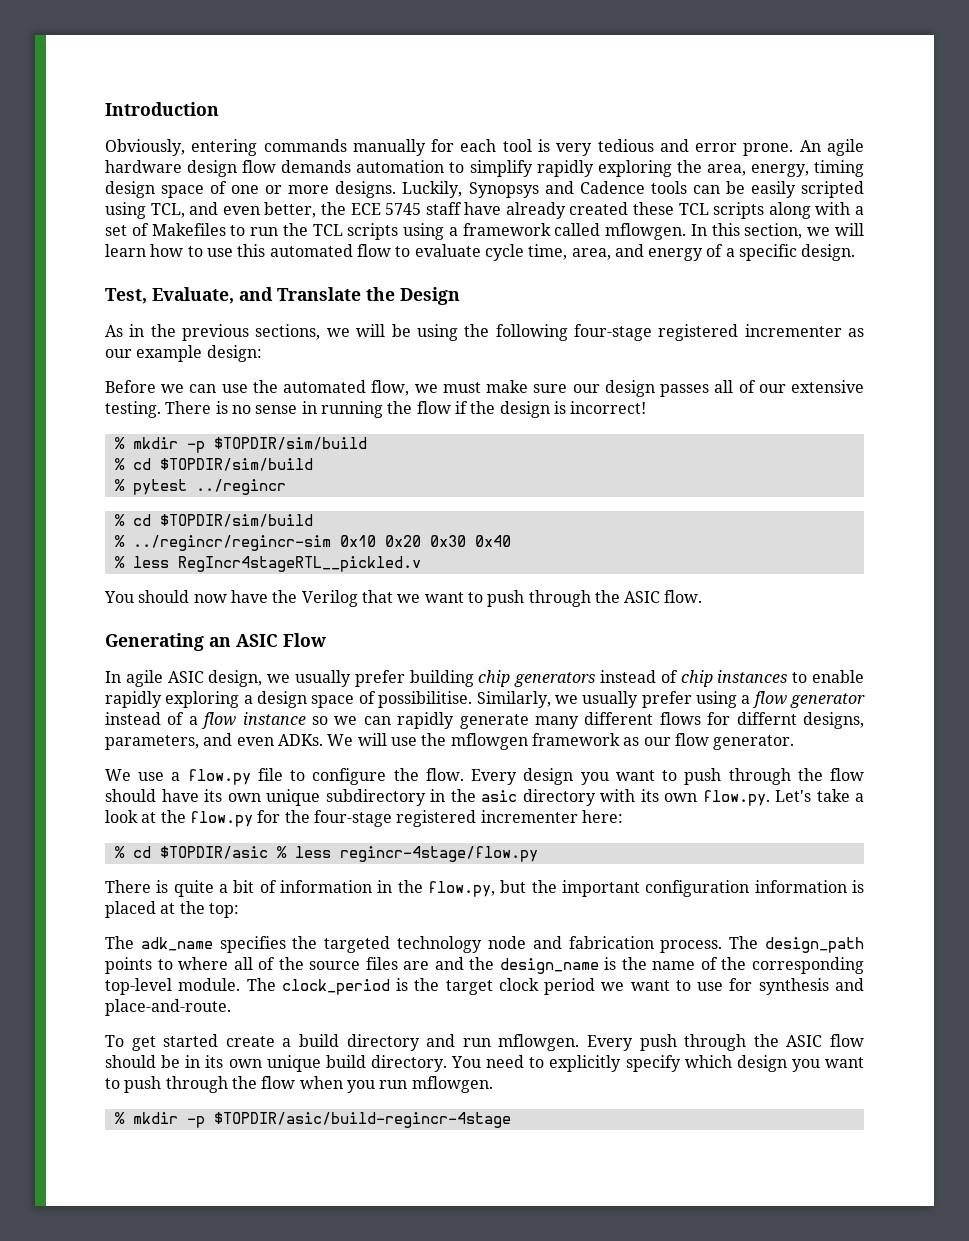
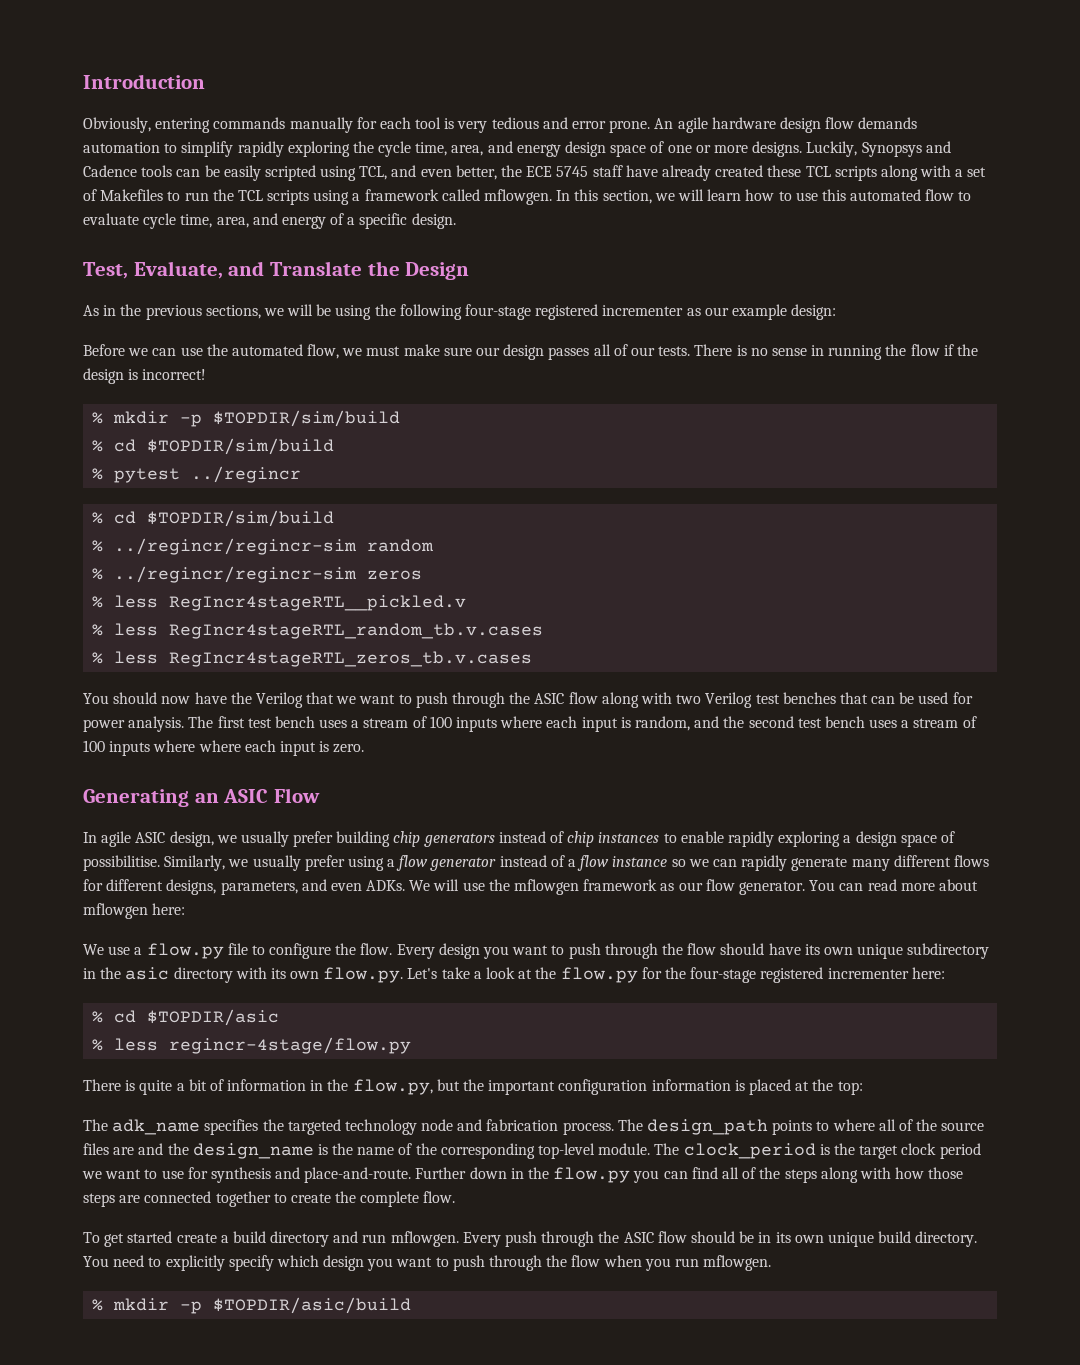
[706,160,865,177] area, energy, timing -> [378,141,561,157] cycle time, area, and energy
[791,380,865,393] [105,401,161,418] extensive testing. -> [658,346,691,356] tests.
[339,535,511,547] 0x10 0x20 0x30 0x40 -> [367,539,435,552] [92,566,423,583] random // % ../regincr/regincr-sim zeros
(421, 564) none -> [92,623,544,639] [92,651,533,667] // % less RegIncr4stageRTL_random_tb.v.cases // % less RegIncr4stageRTL_zeros_tb.v.cases
[664,590,703,603] flow. -> [568,692,973,708] [83,716,977,732] [83,740,365,756] flow along with two Verilog test benches that can be used for power analysis. The first test bench uses a stream of 100 inputs where each input is random, and the second test bench uses a stream of 100 inputs where where each input is zero.
[736,712,797,725] differnt -> [106,879,164,891] different
(795, 742) none -> [809,879,978,891] [83,903,186,919] You can read more about mflowgen here:
(268, 852) none -> (280, 1017) //
(231, 1007) none -> [415,1167,964,1183] [83,1191,456,1207] Further down in the flow.py you can find all of the steps along with how those steps are connected together to create the complete flow.
[213,1112,511,1128] $TOPDIR/asic/build-regincr-4stage -> [213,1297,412,1314] $TOPDIR/asic/build

